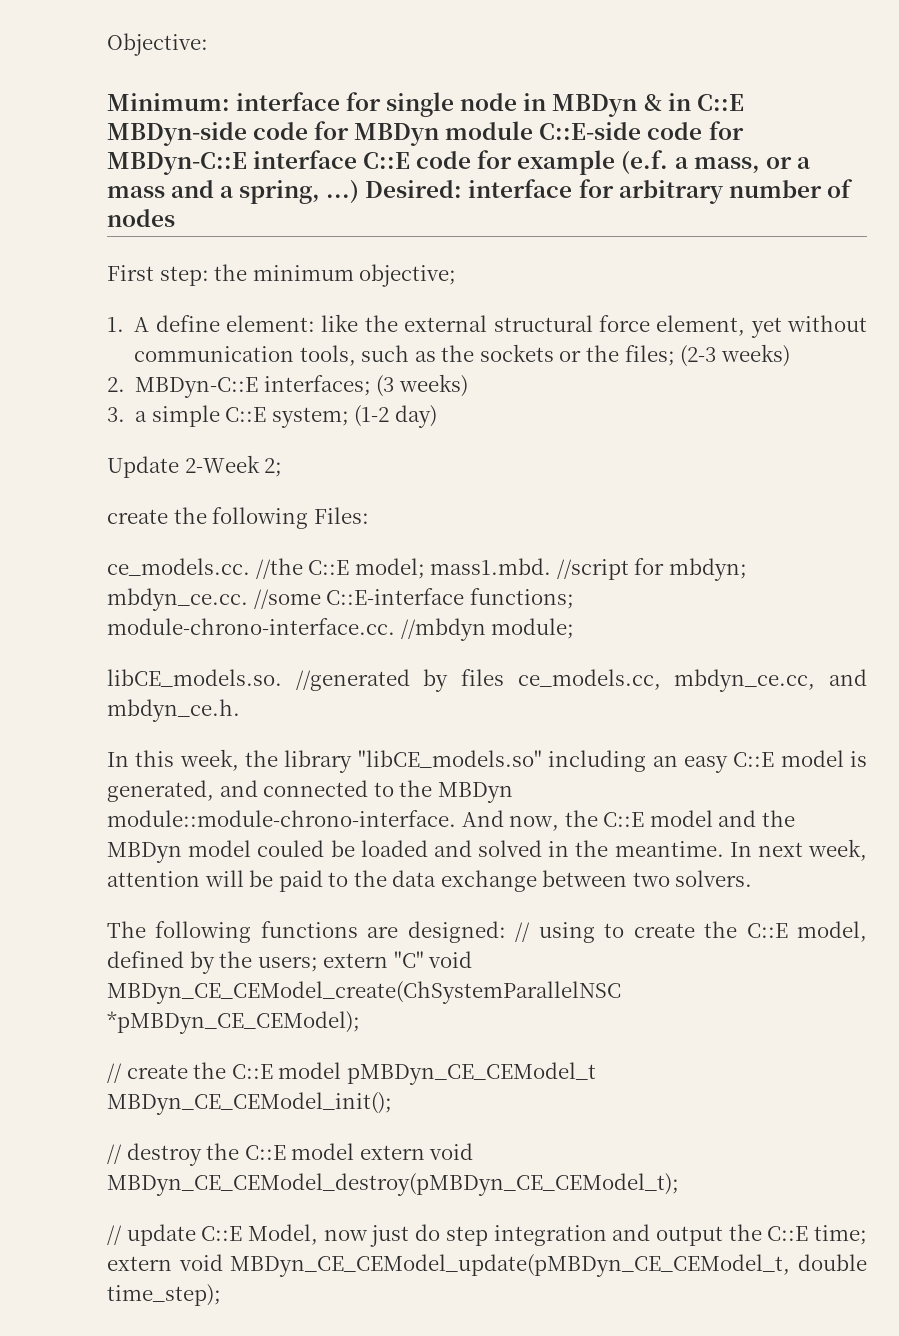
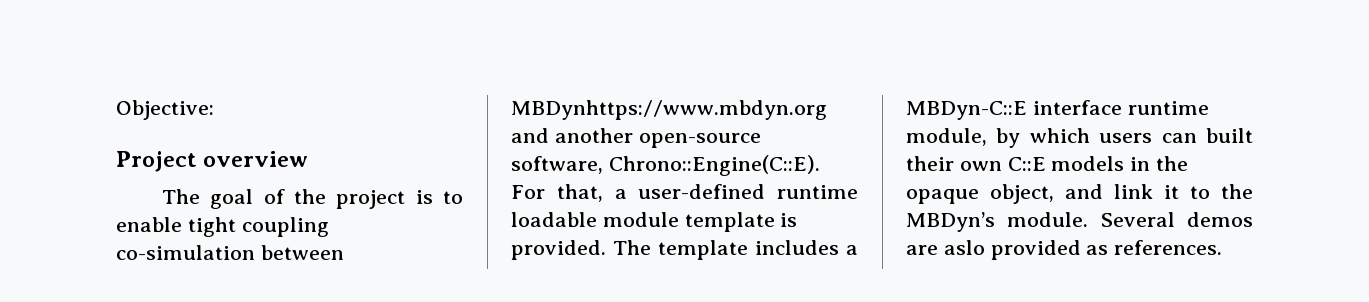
[107,92,744,117] [107,121,744,146] [107,150,811,175] [107,179,853,204] [107,209,175,227] [107,264,457,287] [107,314,867,338] [134,344,790,367] [107,374,468,398] [107,405,437,428] [107,455,283,478] [107,507,369,529] [107,558,747,581] [107,588,574,611] [107,618,575,641] [107,669,867,692] [107,699,240,722] [107,749,868,773] [107,780,513,803] [107,810,795,831] [107,839,867,863] [107,870,753,892] [107,921,868,943] [107,951,473,974] [107,981,621,1004] [107,1011,360,1034] [107,1062,596,1085] [107,1092,392,1115] [107,1143,474,1166] [107,1173,679,1196] [107,1224,868,1247] [107,1254,867,1277] [107,1284,221,1306] Minimum: interface for single node in MBDyn & in C::E MBDyn-side code for MBDyn module C::E-side code for MBDyn-C::E interface C::E code for example (e.f. a mass, or a mass and a spring, ...) Desired: interface for arbitrary number of nodes // First step: the minimum objective; // 1. A define element: like the external structural force element, yet without communication tools, such as the sockets or the files; (2-3 weeks) // 2. MBDyn-C::E interfaces; (3 weeks) // 3. a simple C::E system; (1-2 day) // Update 2-Week 2; // create the following Files: // ce_models.cc. //the C::E model; mass1.mbd. //script for mbdyn; mbdyn_ce.cc. //some C::E-interface functions; module-chrono-interface.cc. //mbdyn module; // libCE_models.so. //generated by files ce_models.cc, mbdyn_ce.cc, and mbdyn_ce.h. // In this week, the library "libCE_models.so" including an easy C::E model is generated, and connected to the MBDyn module::module-chrono-interface. And now, the C::E model and the MBDyn model couled be loaded and solved in the meantime. In next week, attention will be paid to the data exchange between two solvers. // The following functions are designed: // using to create the C::E model, defined by the users; extern "C" void MBDyn_CE_CEModel_create(ChSystemParallelNSC *pMBDyn_CE_CEModel); // // create the C::E model pMBDyn_CE_CEModel_t MBDyn_CE_CEModel_init(); // // destroy the C::E model extern void MBDyn_CE_CEModel_destroy(pMBDyn_CE_CEModel_t); // // update C::E Model, now just do step integration and output the C::E time; extern void MBDyn_CE_CEModel_update(pMBDyn_CE_CEModel_t, double time_step); -> [116,151,309,172] [161,189,463,209] [116,217,329,237] [116,245,344,260] [511,100,827,120] [511,128,761,148] [511,155,820,176] [511,184,858,202] [511,212,798,232] [511,240,858,260] [906,100,1209,120] [906,128,1253,148] [906,156,1189,171] [906,184,1253,204] [906,212,1253,232] [906,240,1223,260] Project overview // The goal of the project is to enable tight coupling co-simulation between MBDynhttps://www.mbdyn.org and another open-source software, Chrono::Engine(C::E). For that, a user-defined runtime loadable module template is provided. The template includes a MBDyn-C::E interface runtime module, by which users can built their own C::E models in the opaque object, and link it to the MBDyn’s module. Several demos are aslo provided as references.

